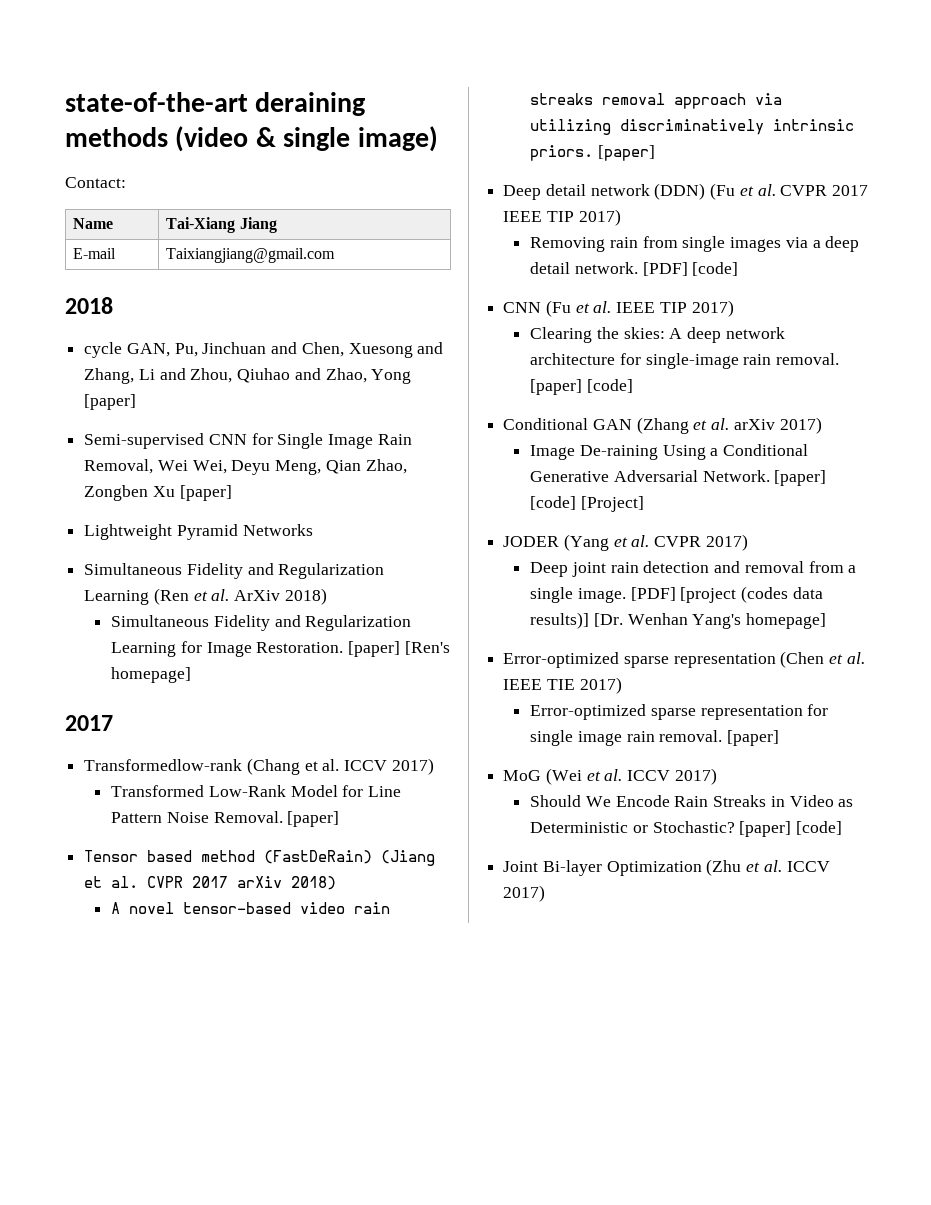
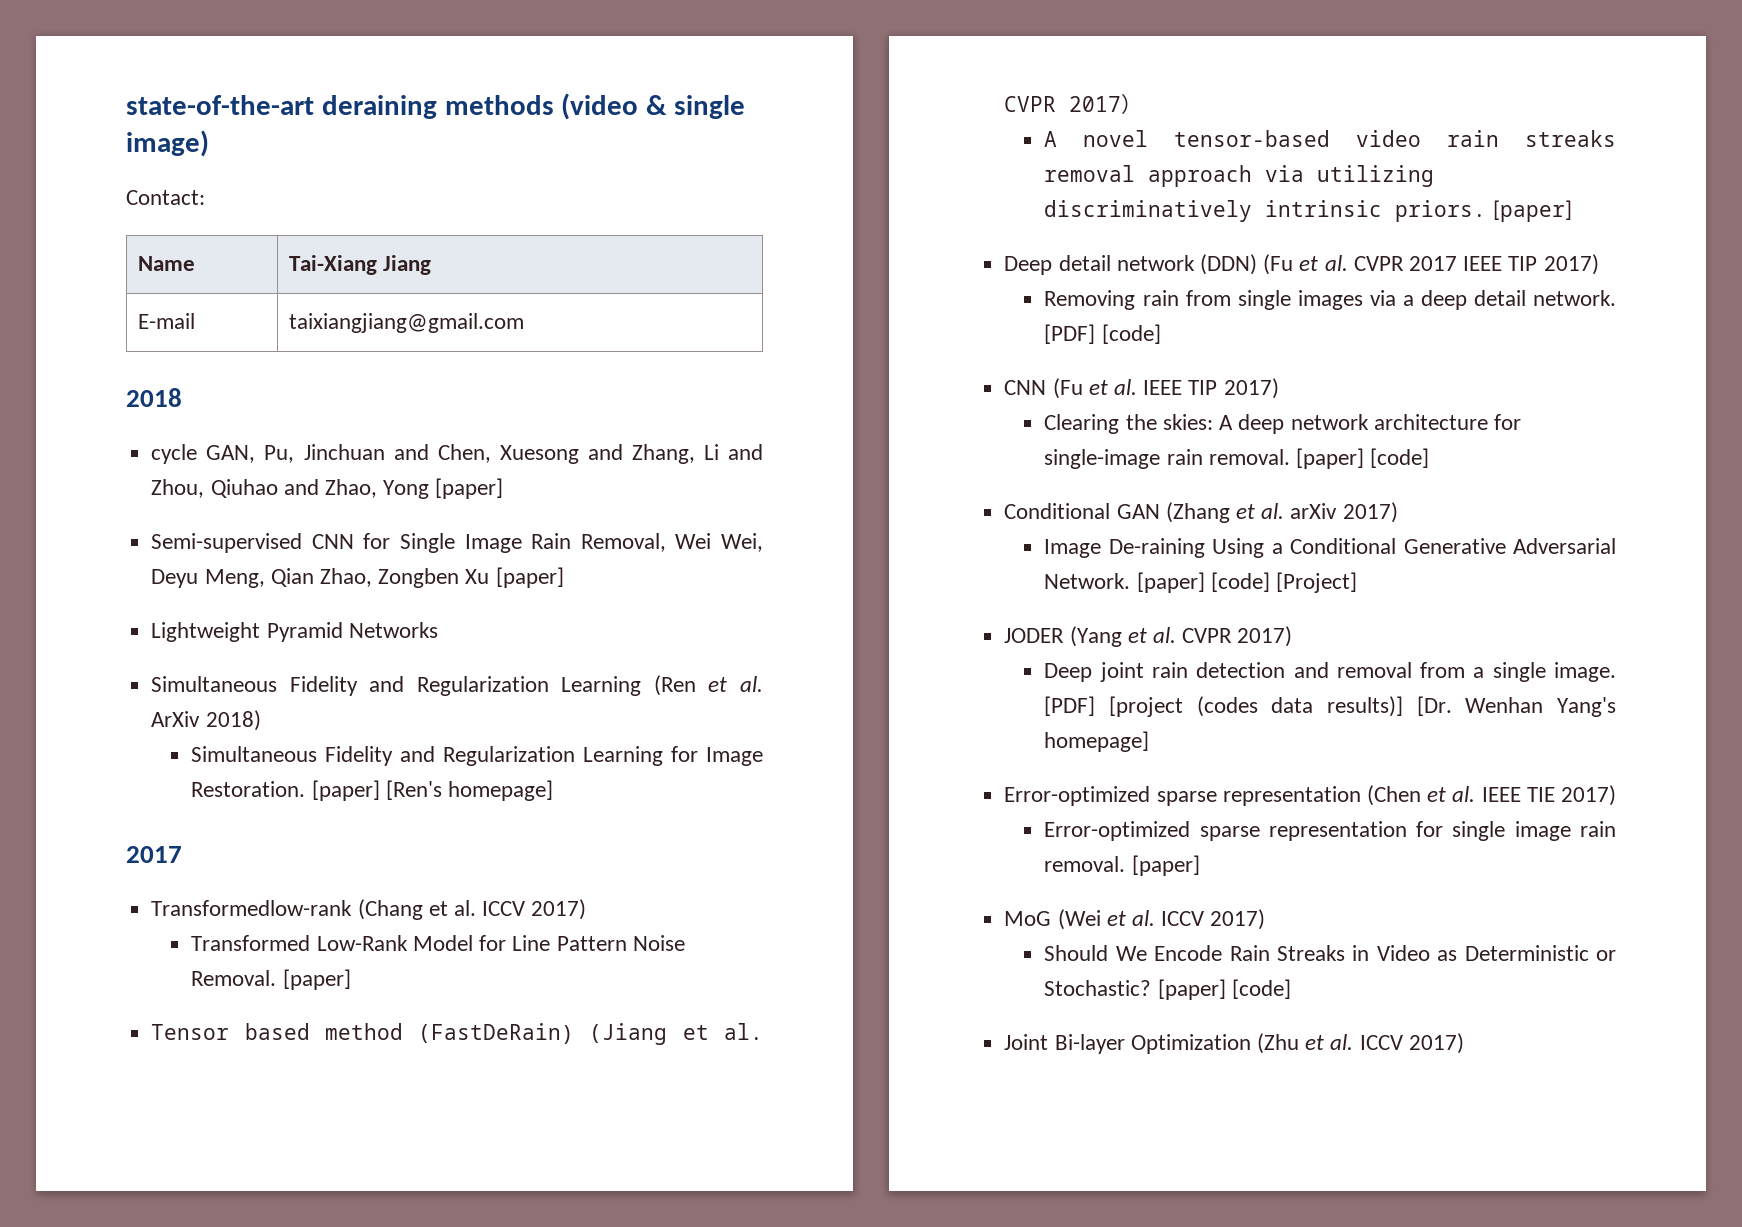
[166,248,336,263] Taixiangjiang@gmail.com -> [288,313,524,333] taixiangjiang@gmail.com
[237,876,337,890] arXiv 2018) -> [1121,94,1143,114] ）

